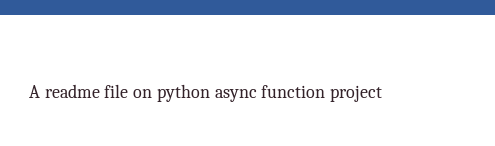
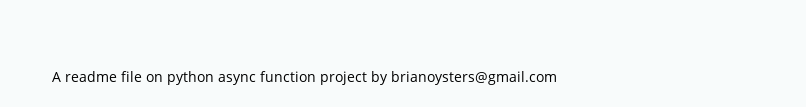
(383, 93) none -> [371,71,557,85] by brianoysters@gmail.com

